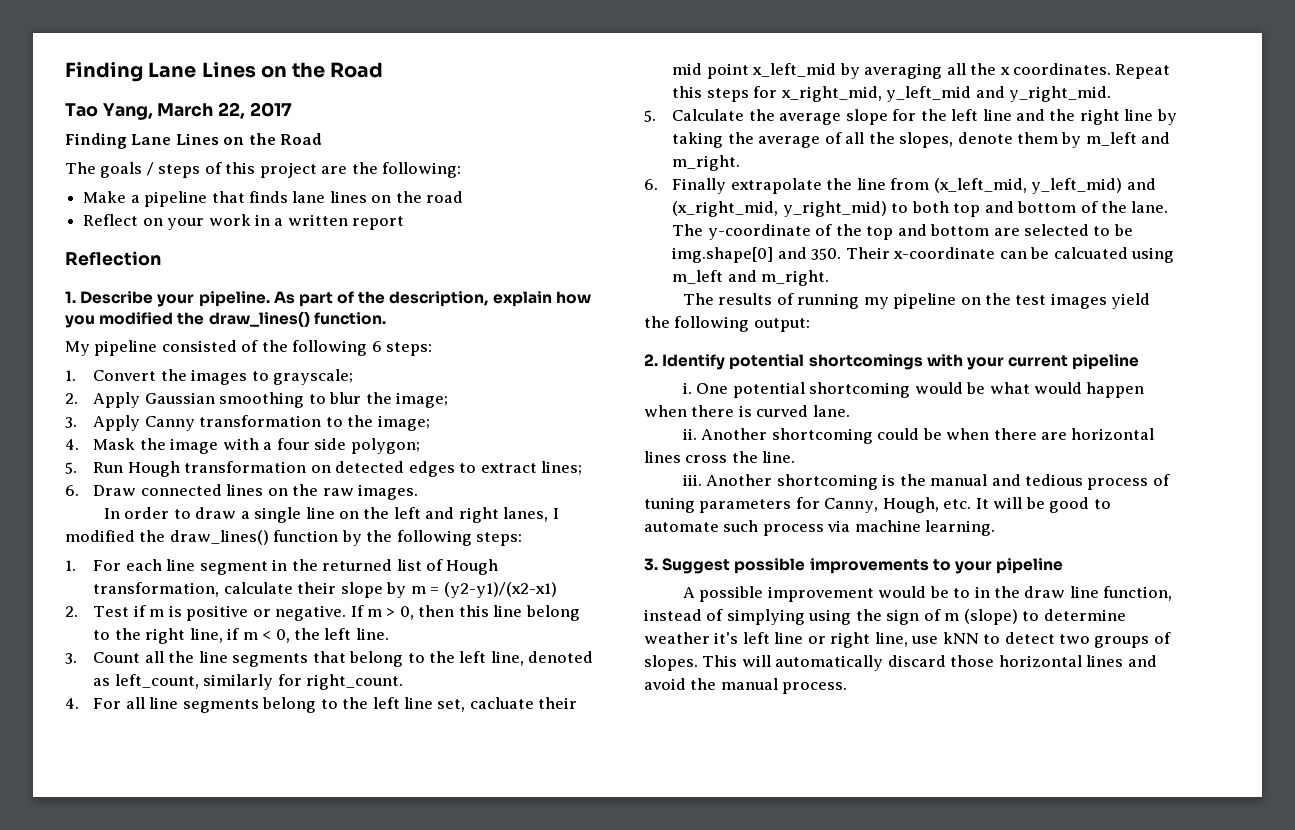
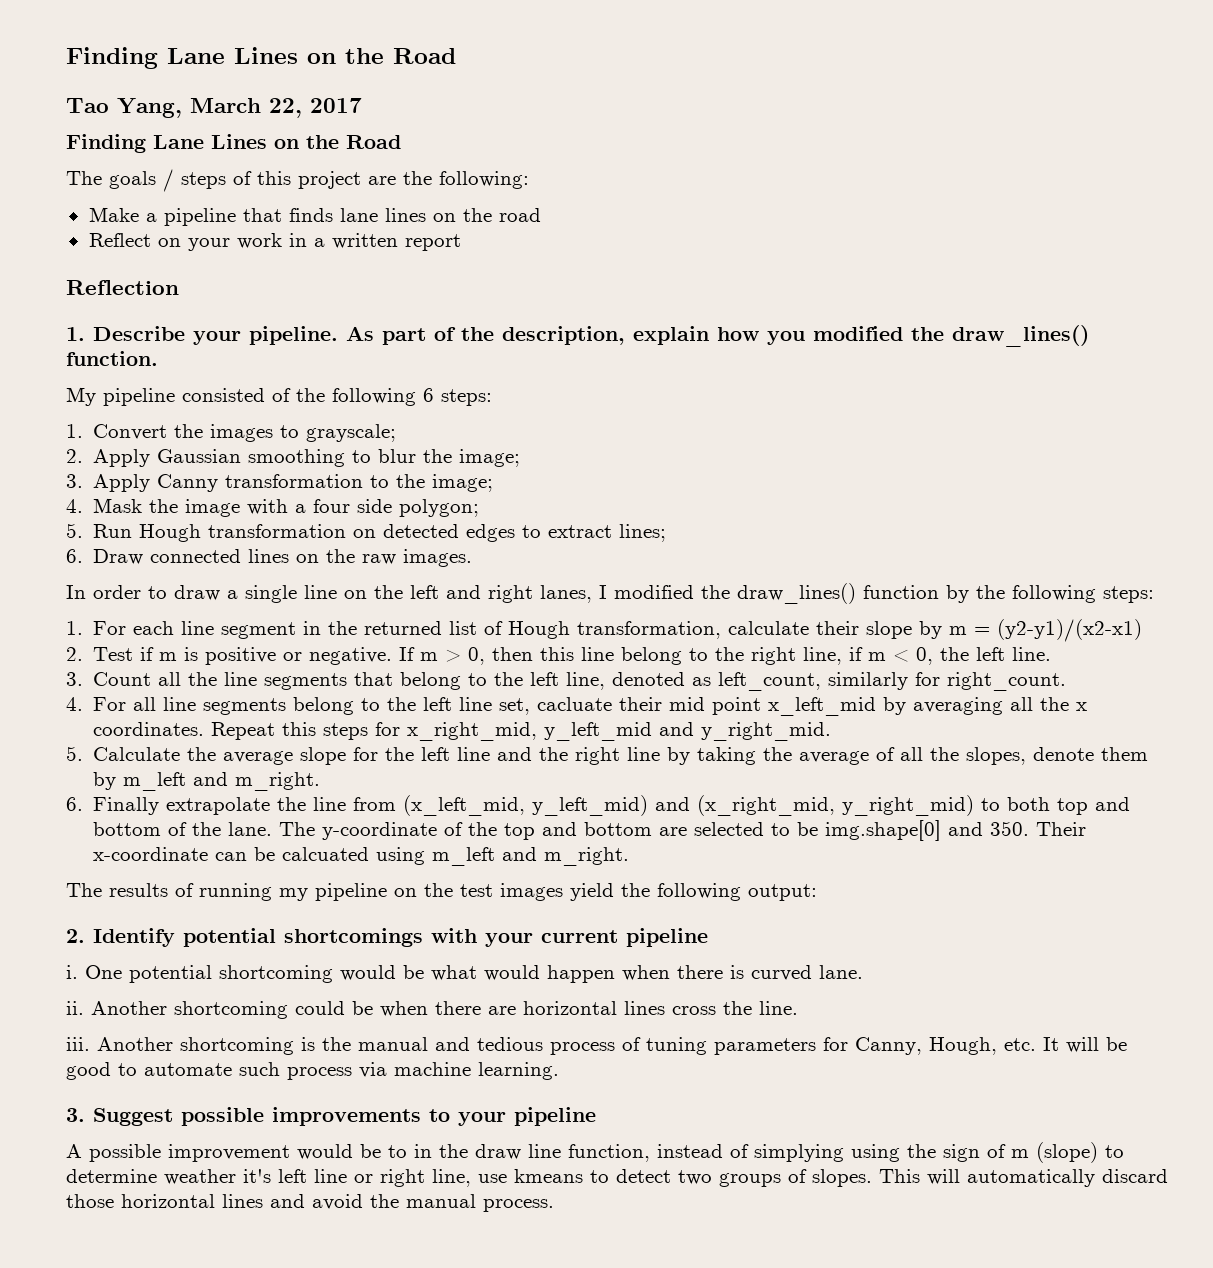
[942,632,979,644] kNN -> [514,1169,583,1183] kmeans

